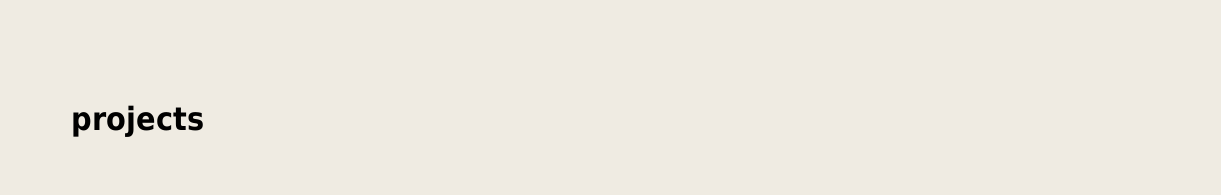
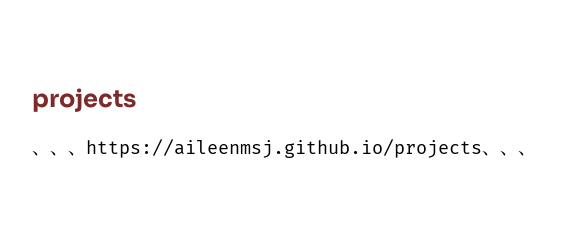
(204, 121) none -> [32,139,536,158] // 、、、https://aileenmsj.github.io/projects、、、

